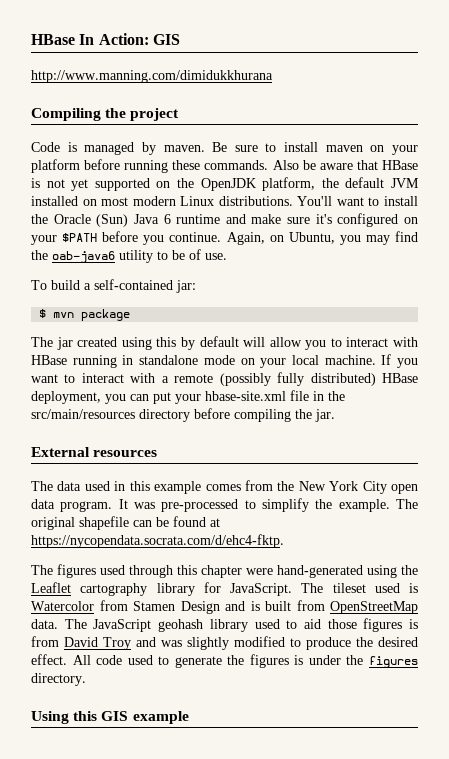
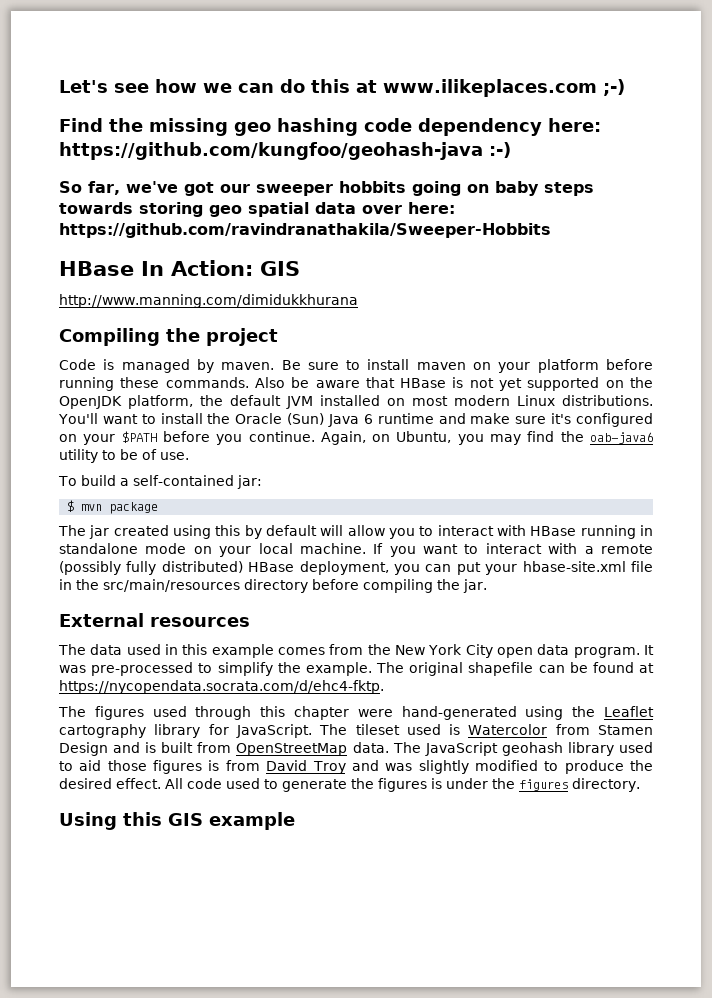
(31, 39) none -> [59,79,625,97] [59,118,601,136] [59,142,511,160] [59,181,594,196] [59,202,455,217] [59,223,551,238] Let's see how we can do this at www.ilikeplaces.com ;-) // Find the missing geo hashing code dependency here: https://github.com/kungfoo/geohash-java :-) // So far, we've got our sweeper hobbits going on baby steps towards storing geo spatial data over here: https://github.com/ravindranathakila/Sweeper-Hobbits //

